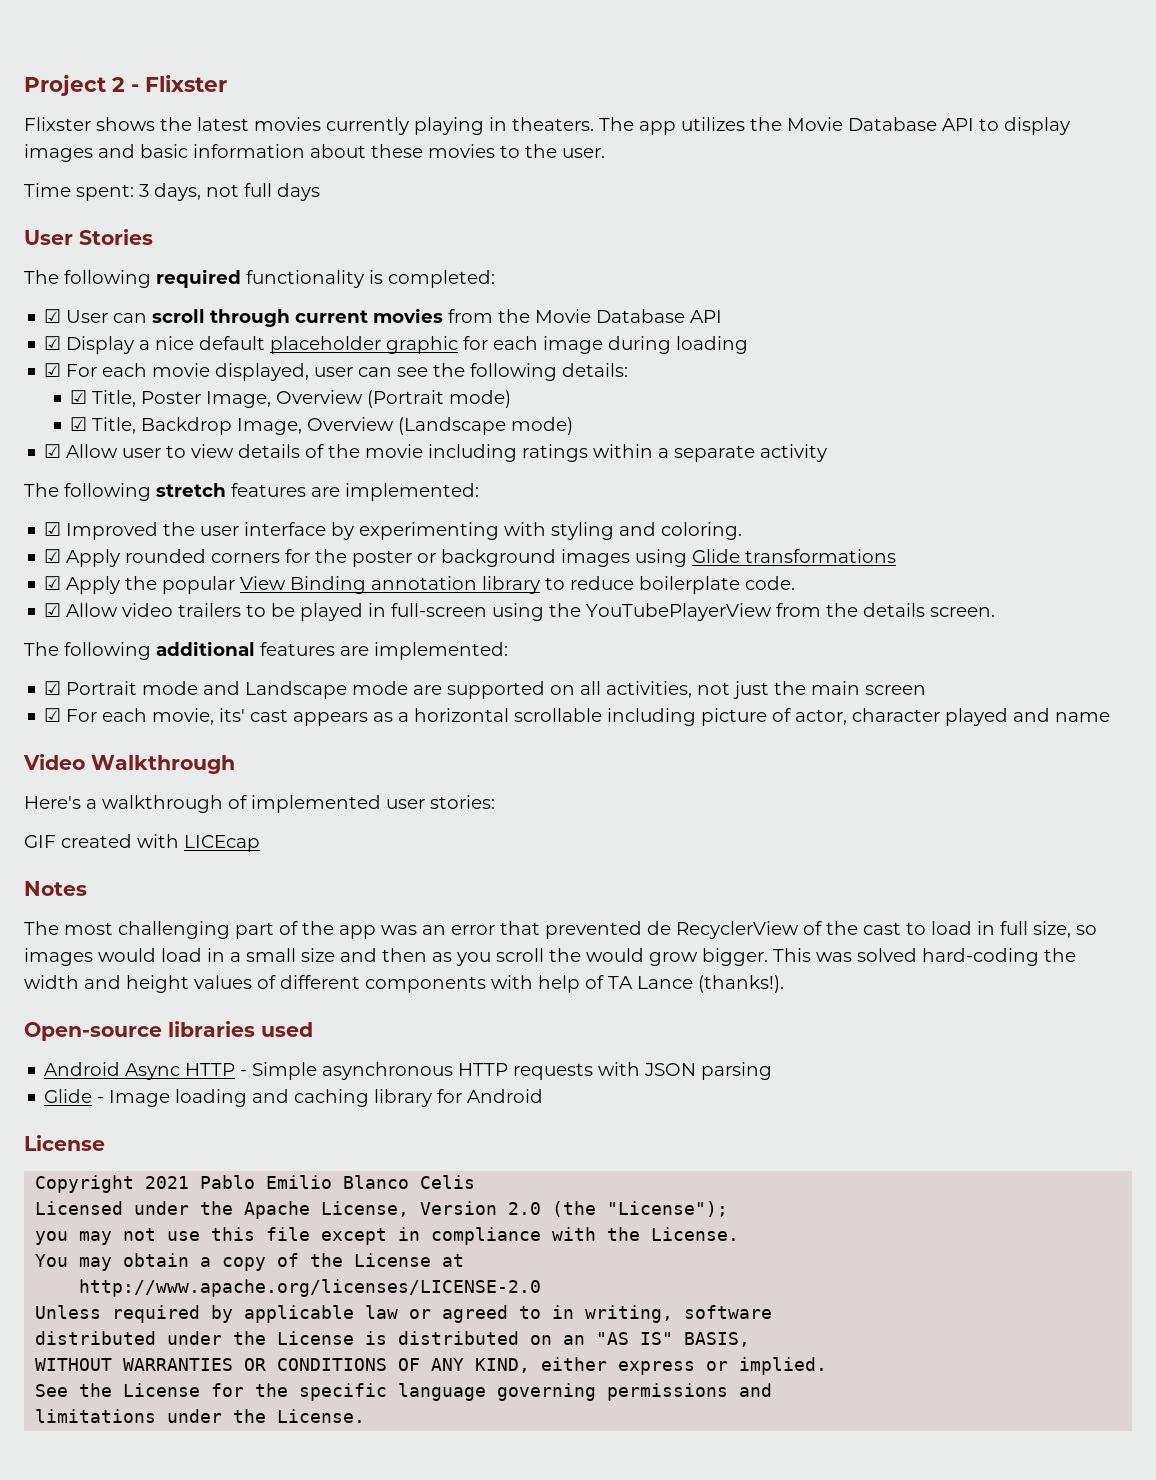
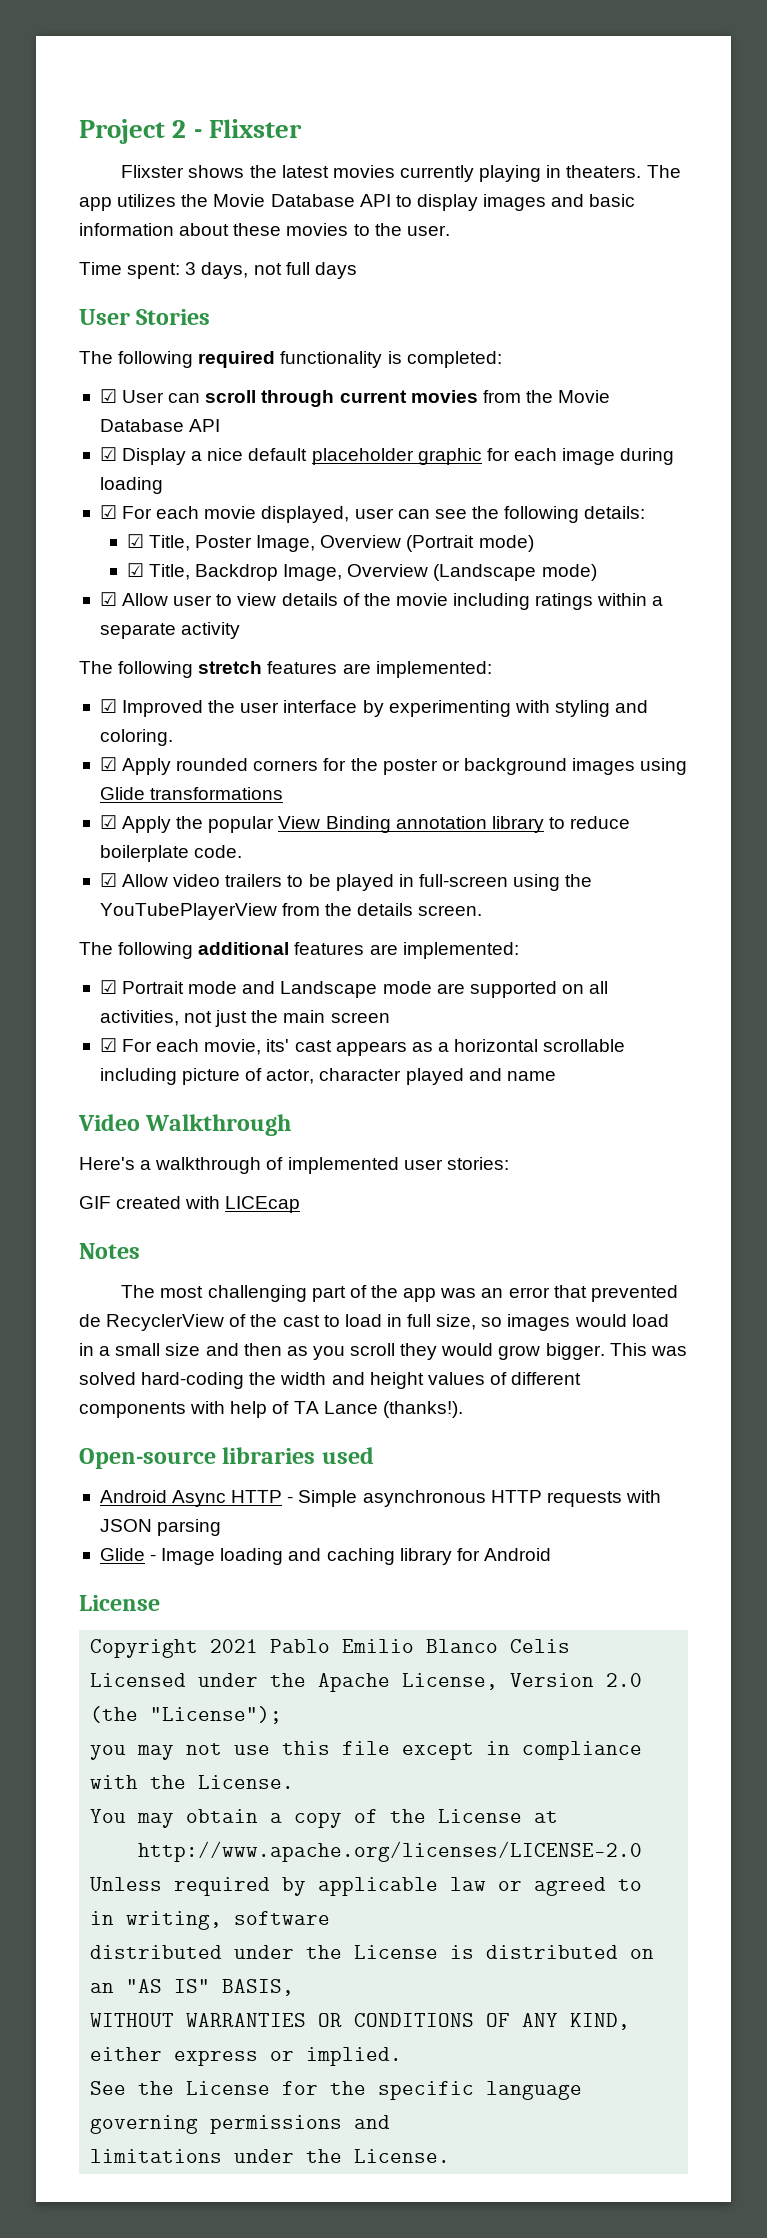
[549,948,581,962] the -> [400,1343,438,1360] they

